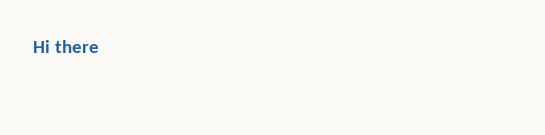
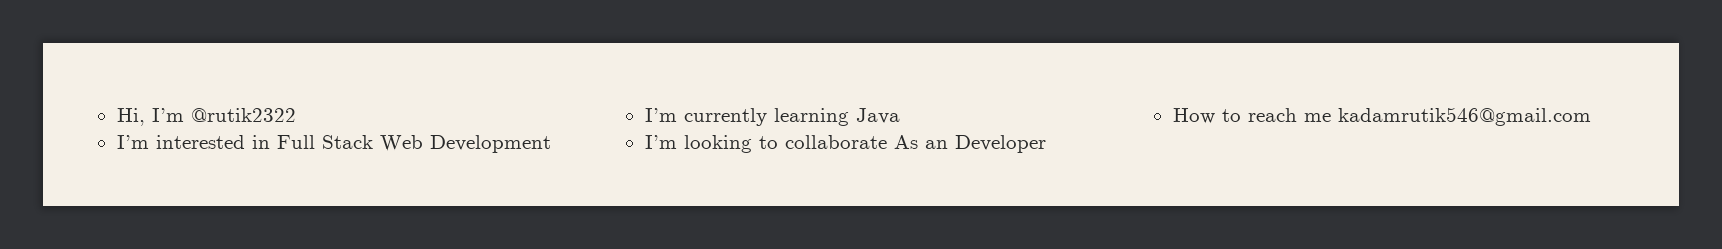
[33,40,99,53] Hi there -> [116,108,296,126] [116,135,551,153] [644,108,900,126] [644,135,1046,153] [1172,107,1591,126] Hi, I’m @rutik2322 // I’m interested in Full Stack Web Development // I’m currently learning Java // I’m looking to collaborate As an Developer // How to reach me kadamrutik546@gmail.com

